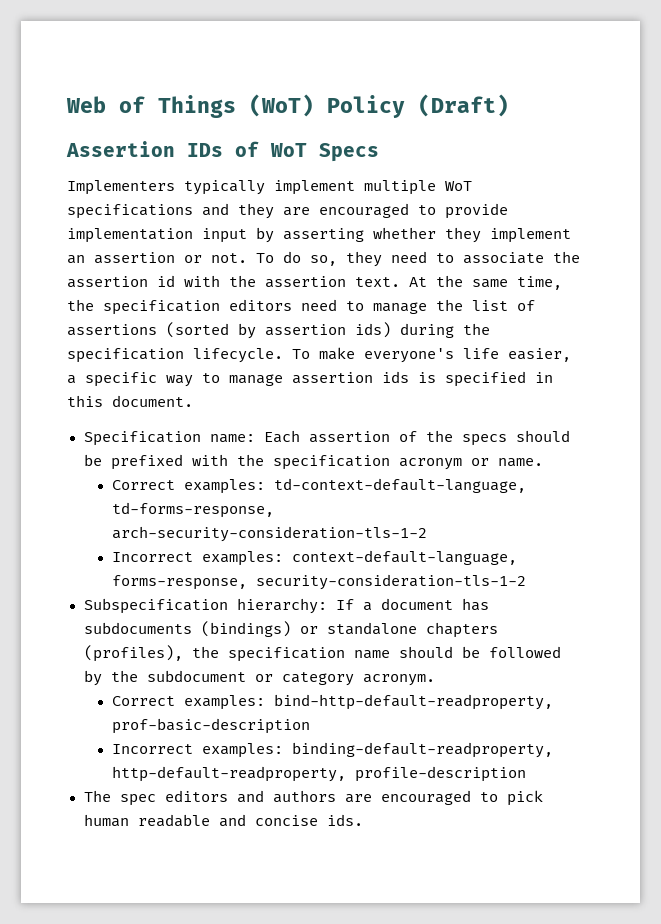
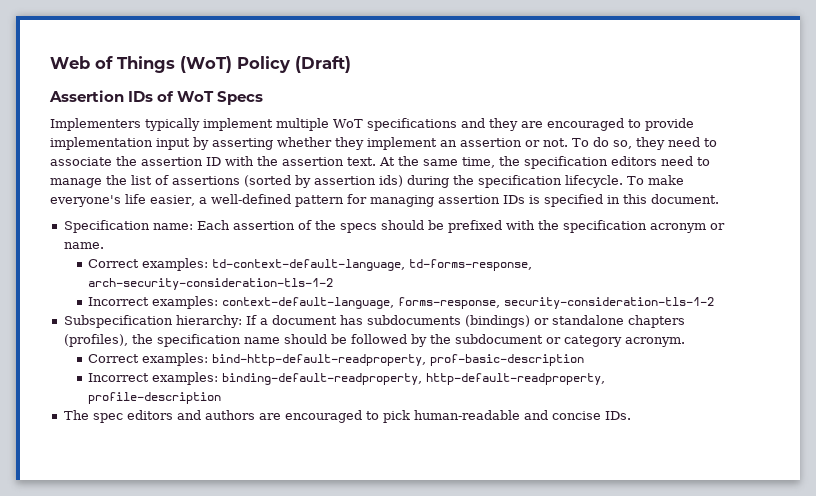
[157,275,175,287] id -> [206,157,221,166] ID
[85,371,409,387] specific way to manage assertion ids -> [210,194,525,207] well-defined pattern for managing assertion IDs
[83,814,210,827] human readable -> [413,410,520,420] human-readable
[326,814,363,826] ids. -> [604,411,631,420] IDs.

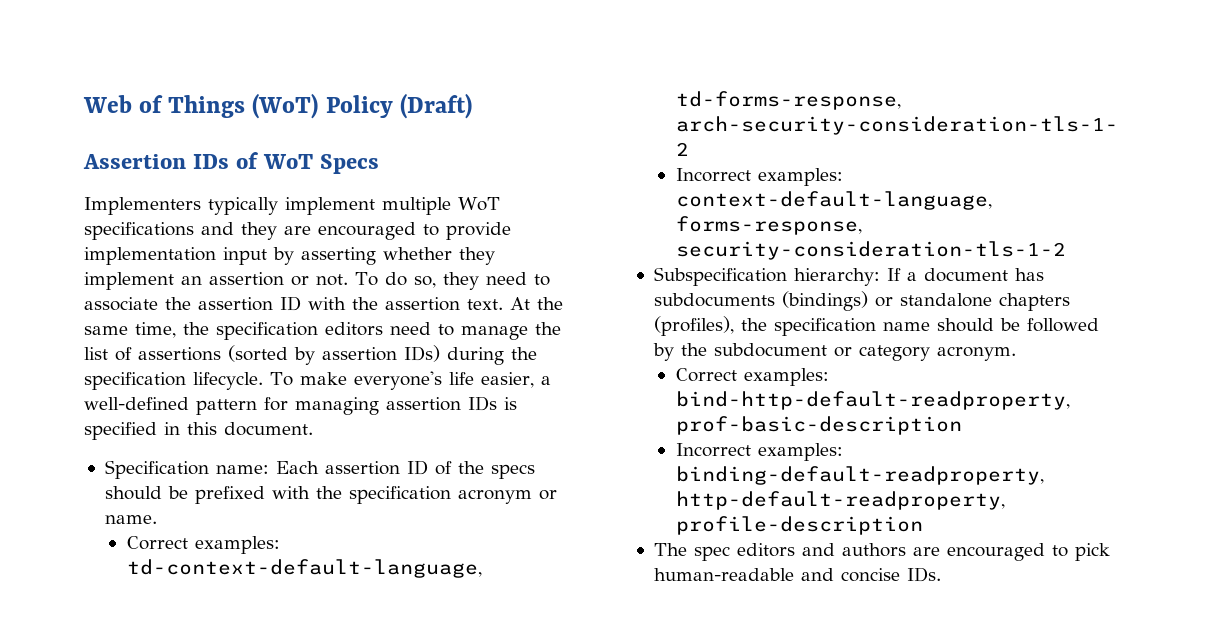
[379,175,403,187] ids) -> [404,345,440,362] IDs)
(295, 225) none -> [406,460,428,475] ID

